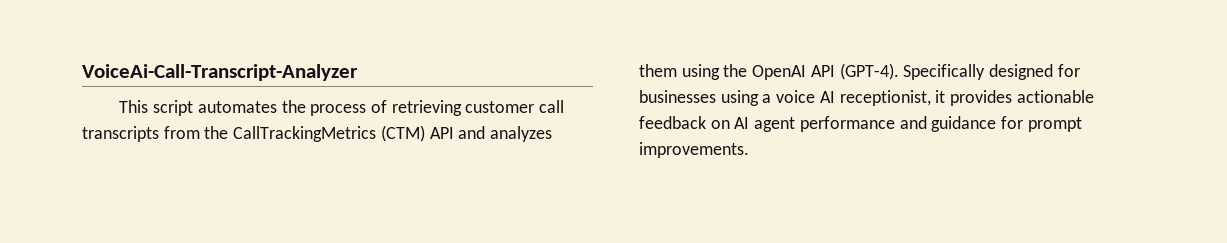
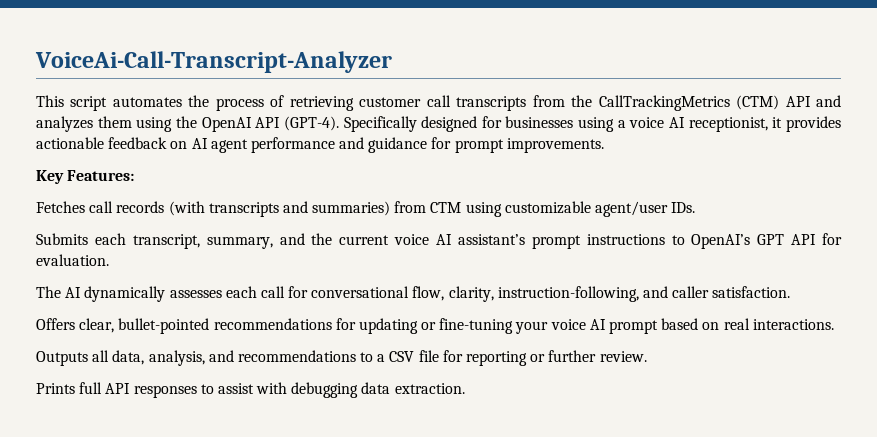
(749, 150) none -> [36,170,135,184] [36,201,696,217] [36,233,842,249] [36,254,109,266] [36,286,791,302] [36,318,834,334] [36,350,647,366] [36,382,465,398] // Key Features: // Fetches call records (with transcripts and summaries) from CTM using customizable agent/user IDs. // Submits each transcript, summary, and the current voice AI assistant’s prompt instructions to OpenAI’s GPT API for evaluation. // The AI dynamically assesses each call for conversational flow, clarity, instruction-following, and caller satisfaction. // Offers clear, bullet-pointed recommendations for updating or fine-tuning your voice AI prompt based on real interactions. // Outputs all data, analysis, and recommendations to a CSV file for reporting or further review. // Prints full API responses to assist with debugging data extraction.

